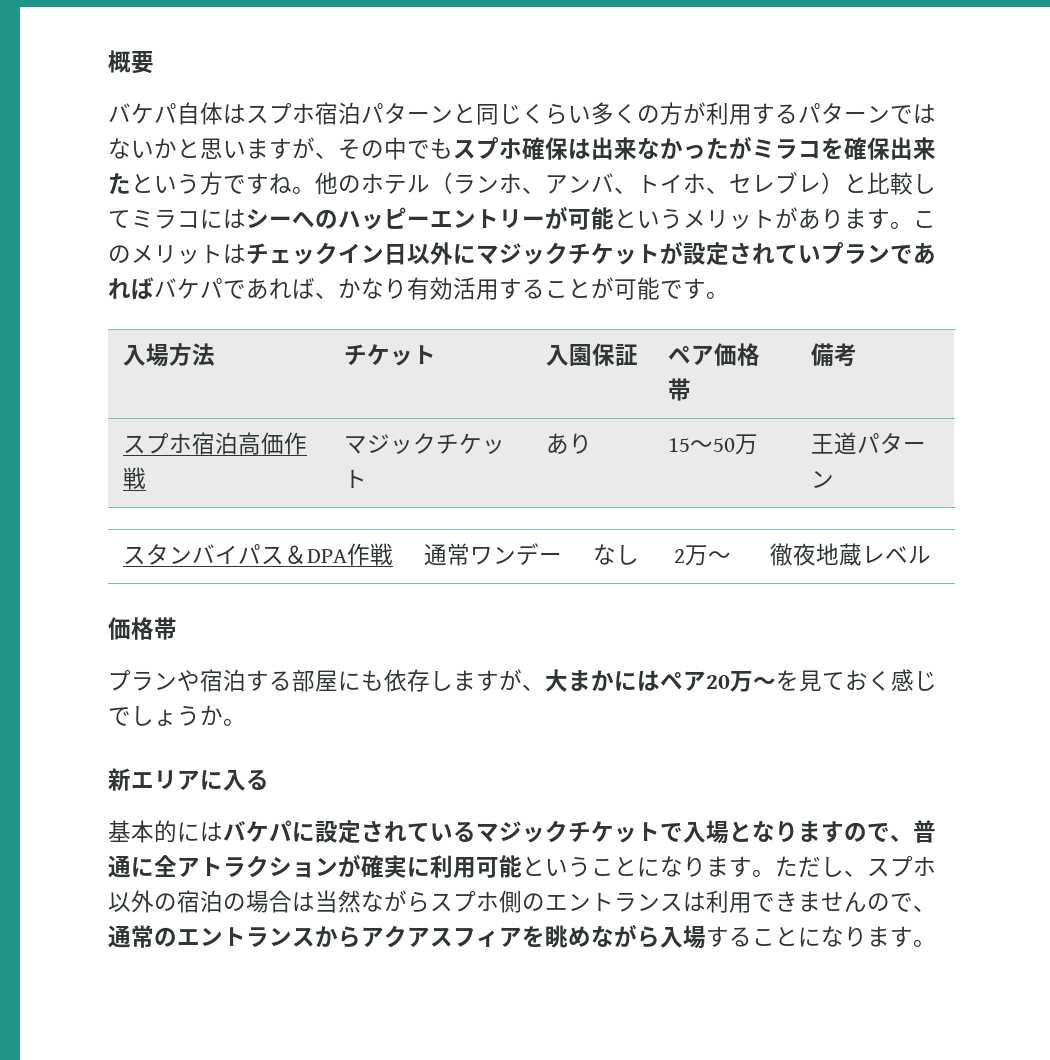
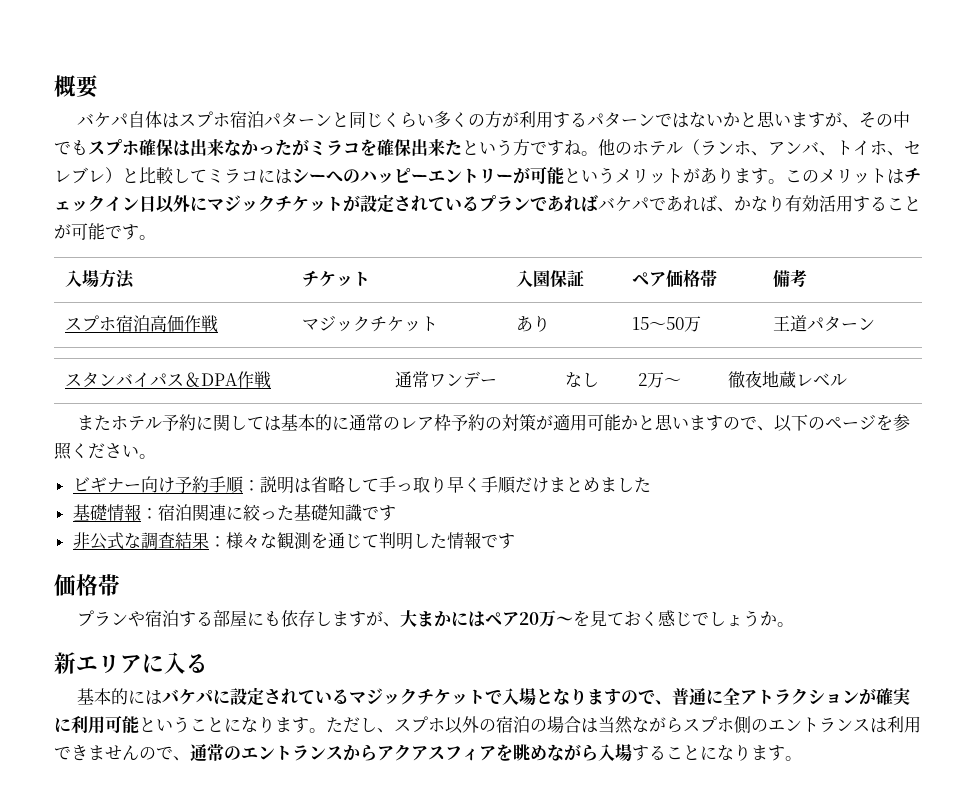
(821, 254) none -> [462,196,479,211] る
(931, 555) none -> [77,414,911,432] [54,442,156,460] [72,476,651,494] [72,504,396,522] [72,532,515,550] // またホテル予約に関しては基本的に通常のレア枠予約の対策が適用可能かと思いますので、以下のページを参照ください。 // ビギナー向け予約手順：説明は省略して手っ取り早く手順だけまとめました // 基礎情報：宿泊関連に絞った基礎知識です // 非公式な調査結果：様々な観測を通じて判明した情報です

